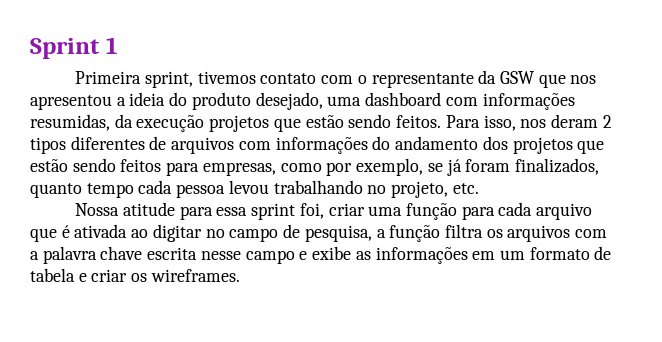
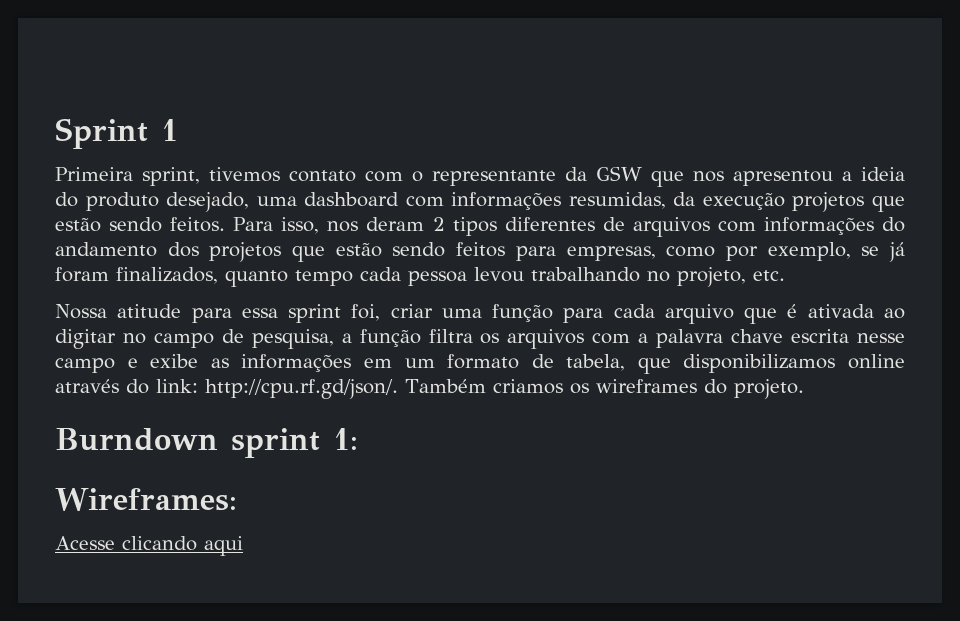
[30,268,240,282] tabela e criar os wireframes. -> [566,354,906,374] [55,379,804,399] [55,428,358,458] [55,488,237,511] [55,536,243,556] tabela, que disponibilizamos online através do link: http://cpu.rf.gd/json/. Também criamos os wireframes do projeto. // Burndown sprint 1: // Wireframes: // Acesse clicando aqui

